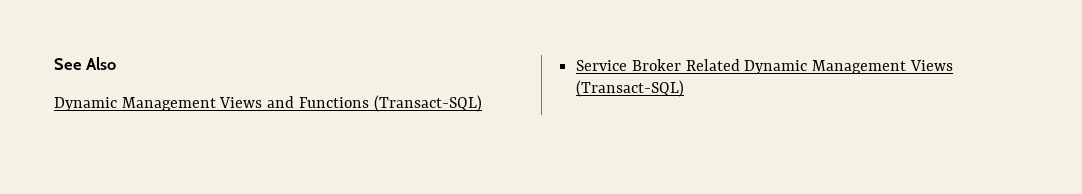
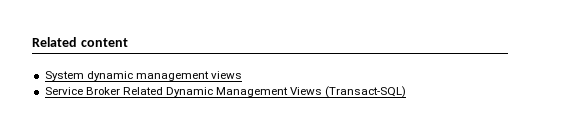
[54,57,117,70] [54,95,482,112] See Also // Dynamic Management Views and Functions (Transact-SQL) -> [32,37,128,47] [44,71,242,81] Related content // System dynamic management views

